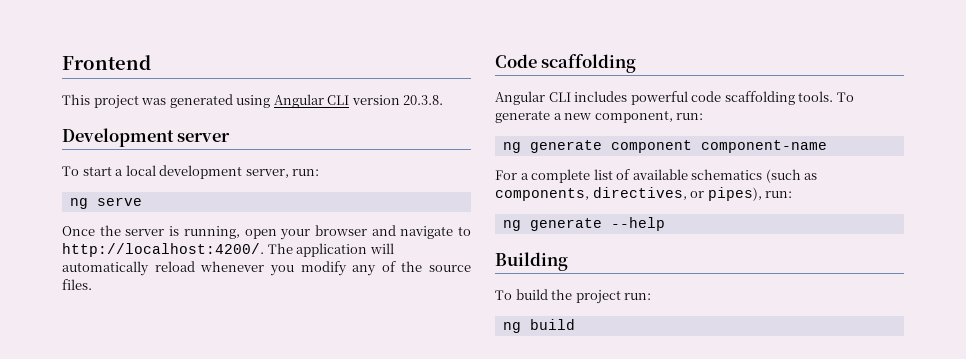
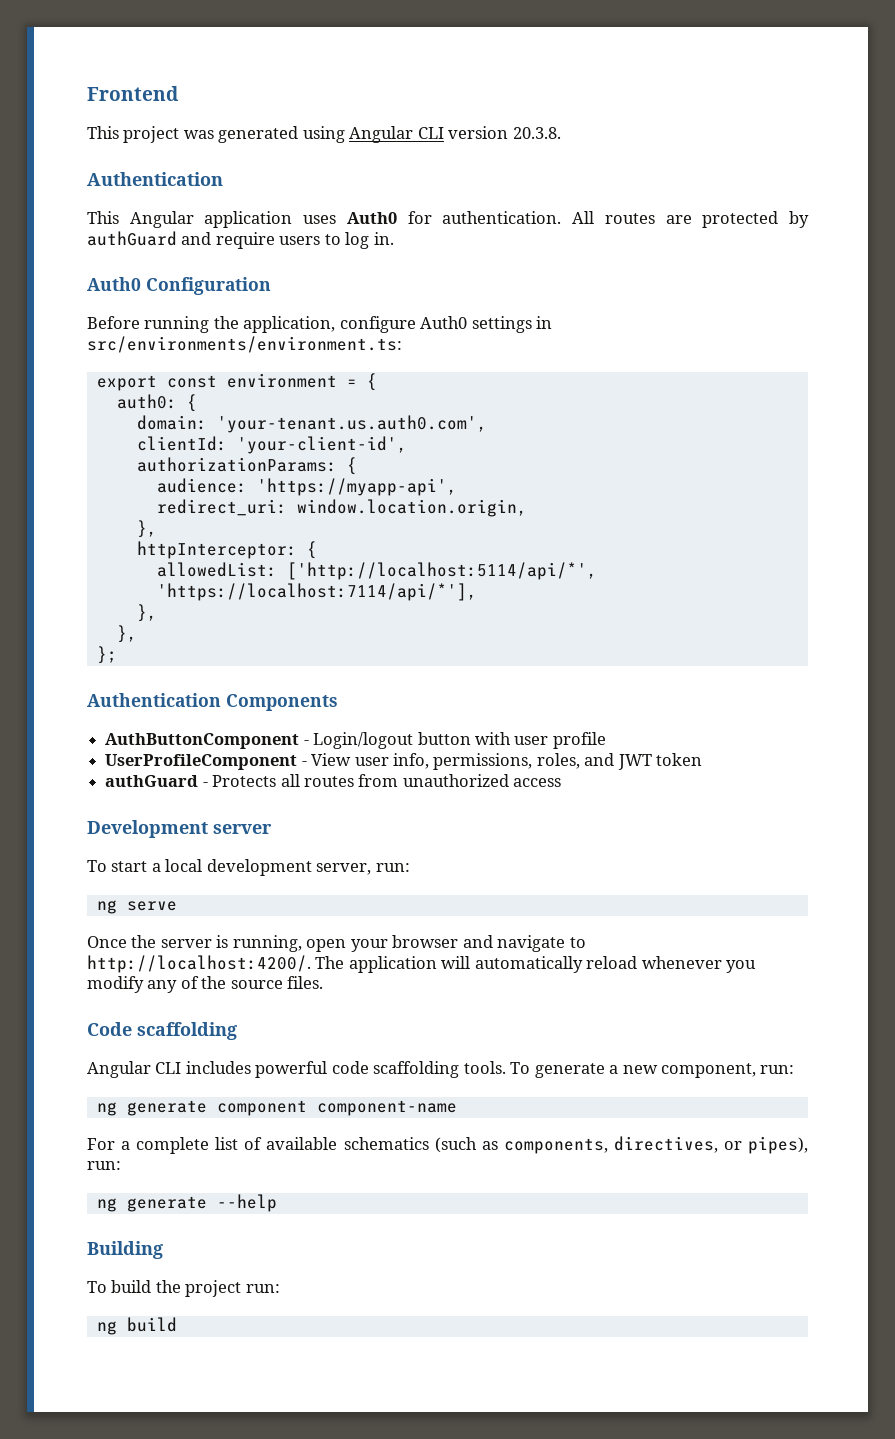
(444, 100) none -> [87,172,223,186] [87,211,810,228] [87,231,394,249] [87,277,271,295] [87,316,553,333] [87,336,402,353] [96,373,377,391] [116,394,197,412] [136,415,487,433] [136,436,407,454] [136,457,357,475] [156,478,457,496] [156,499,527,517] [136,520,157,538] [136,541,317,559] [156,562,597,580] [156,583,477,601] [136,604,157,622] [116,625,137,643] [96,646,117,664] [87,693,338,711] [105,732,606,749] [105,753,703,770] [105,774,562,787] // Authentication // This Angular application uses Auth0 for authentication. All routes are protected by authGuard and require users to log in. // Auth0 Configuration // Before running the application, configure Auth0 settings in src/environments/environment.ts: // export const environment = { // auth0: { // domain: 'your-tenant.us.auth0.com', // clientId: 'your-client-id', // authorizationParams: { // audience: 'https://myapp-api', // redirect_uri: window.location.origin, // }, // httpInterceptor: { // allowedList: ['http://localhost:5114/api/*', 'https://localhost:7114/api/*'], // }, // }, // }; // Authentication Components // AuthButtonComponent - Login/logout button with user profile // UserProfileComponent - View user info, permissions, roles, and JWT token // authGuard - Protects all routes from unauthorized access

